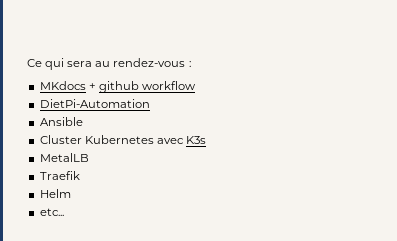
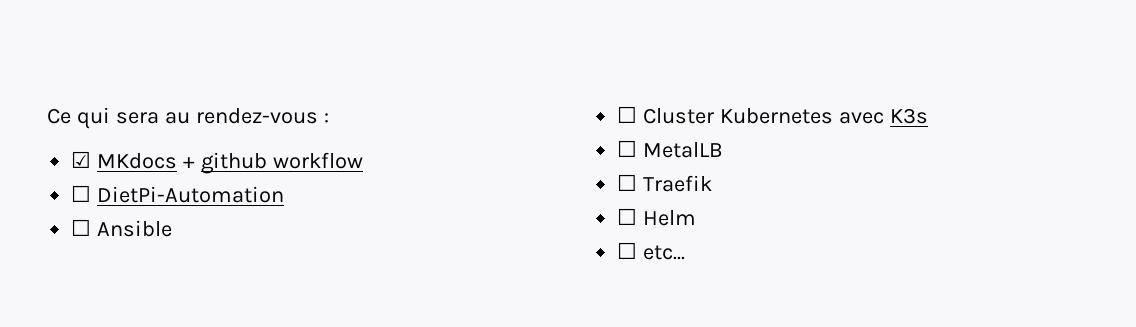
(191, 64) none -> [71,151,92,168] ☑
(196, 85) none -> [71,185,92,202] ☐
(150, 103) none -> [71,219,92,236] ☐
(83, 121) none -> [617,106,638,123] ☐
(206, 140) none -> [617,140,638,157] ☐
(89, 157) none -> [617,174,638,191] ☐
(80, 175) none -> [617,208,638,225] ☐
(71, 193) none -> [617,242,638,259] ☐

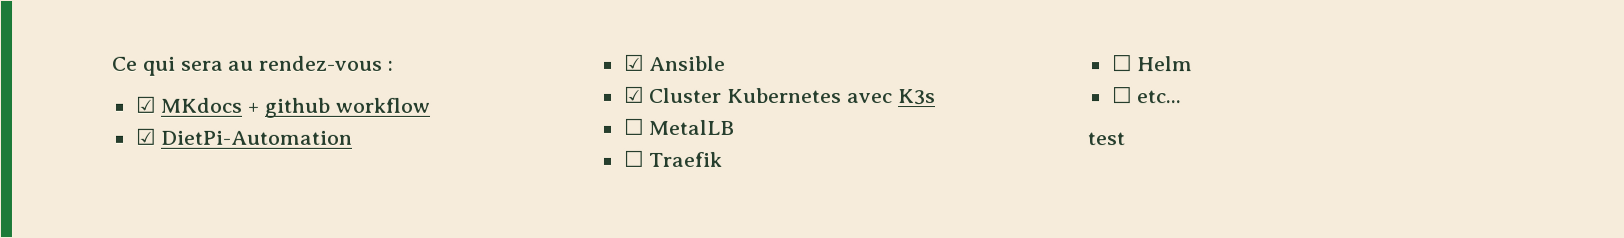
[71,185,92,202] ☐ -> [134,127,156,145] ☑
[71,219,92,236] ☐ -> [623,53,645,71] ☑
[617,106,638,123] ☐ -> [623,85,645,103] ☑
(686, 252) none -> [1087,132,1125,146] // test

